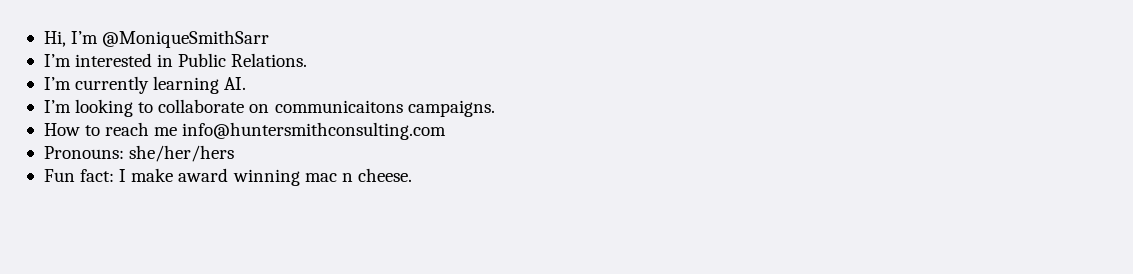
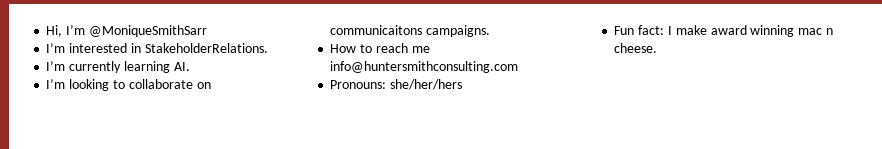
[178,53,308,67] Public Relations. -> [144,43,268,53] StakeholderRelations.

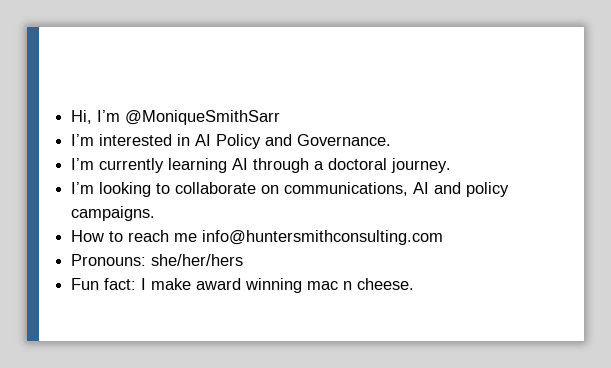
[144,43,268,53] StakeholderRelations. -> [195,134,392,149] AI Policy and Governance.
[173,62,190,71] AI. -> [232,158,452,173] AI through a doctoral journey.
[330,25,423,35] communicaitons -> [284,182,510,197] communications, AI and policy

